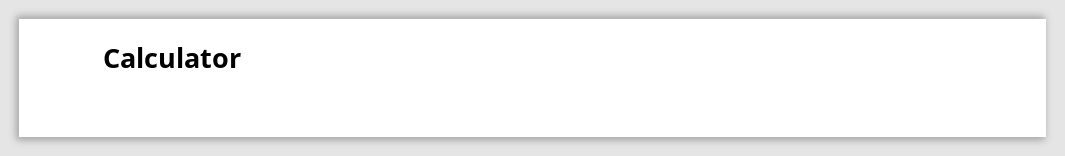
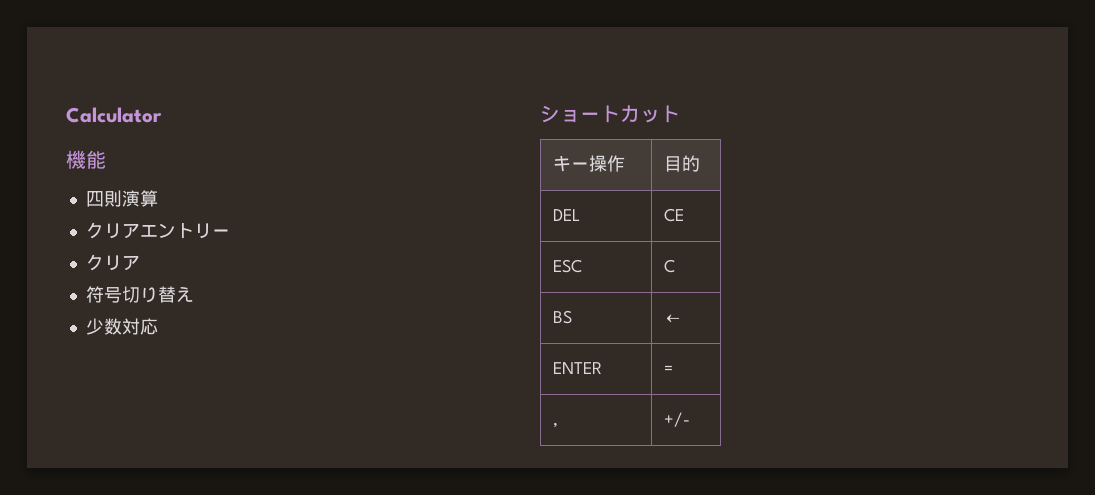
(241, 57) none -> [66,150,106,169] [85,190,158,207] [85,222,230,239] [85,254,140,271] [85,286,194,303] [85,318,158,335] [540,105,680,123] [552,155,625,172] [663,155,700,172] [552,209,580,221] [663,208,684,222] [552,259,582,273] [663,259,675,273] [552,310,572,324] [663,314,682,323] [552,362,602,374] [663,365,673,374] [552,422,558,428] [663,412,690,427] // 機能 // 四則演算 // クリアエントリー // クリア // 符号切り替え // 少数対応 // ショートカット // キー操作 | 目的 // DEL | CE // ESC | C // BS | ← // ENTER | = // , | +/-

